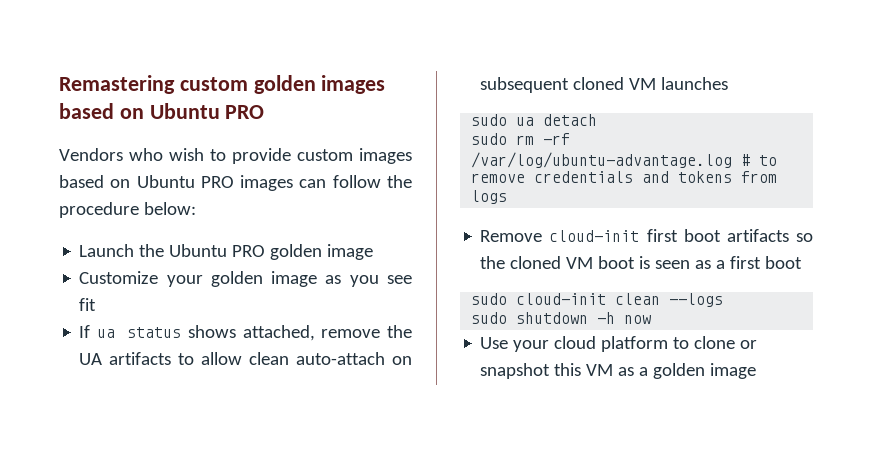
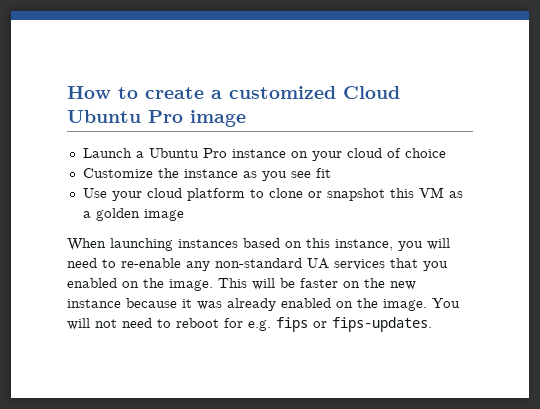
[59,75,386,94] [59,103,265,119] [59,148,412,164] [59,175,412,191] [59,202,196,218] [79,244,374,260] [79,271,412,287] [79,298,97,311] [79,325,412,341] [79,352,412,365] [480,77,729,93] [471,114,598,126] [471,133,571,145] [471,152,778,168] [471,171,778,183] [471,190,508,204] [480,229,813,242] [480,256,803,269] [471,293,724,307] [471,312,652,324] Remastering custom golden images based on Ubuntu PRO // Vendors who wish to provide custom images based on Ubuntu PRO images can follow the procedure below: // Launch the Ubuntu PRO golden image // Customize your golden image as you see fit // If ua status shows attached, remove the UA artifacts to allow clean auto-attach on subsequent cloned VM launches // sudo ua detach // sudo rm -rf /var/log/ubuntu-advantage.log # to remove credentials and tokens from logs // Remove cloud-init first boot artifacts so the cloned VM boot is seen as a first boot // sudo cloud-init clean --logs // sudo shutdown -h now -> [67,86,400,99] [67,110,246,127] [82,148,446,161] [82,168,331,181] How to create a customized Cloud Ubuntu Pro image // Launch a Ubuntu Pro instance on your cloud of choice // Customize the instance as you see fit
(757, 371) none -> [67,238,450,251] [67,258,448,271] [67,278,416,291] [67,298,460,311] [67,317,432,332] // When launching instances based on this instance, you will need to re-enable any non-standard UA services that you enabled on the image. This will be faster on the new instance because it was already enabled on the image. You will not need to reboot for e.g. fips or fips-updates.

